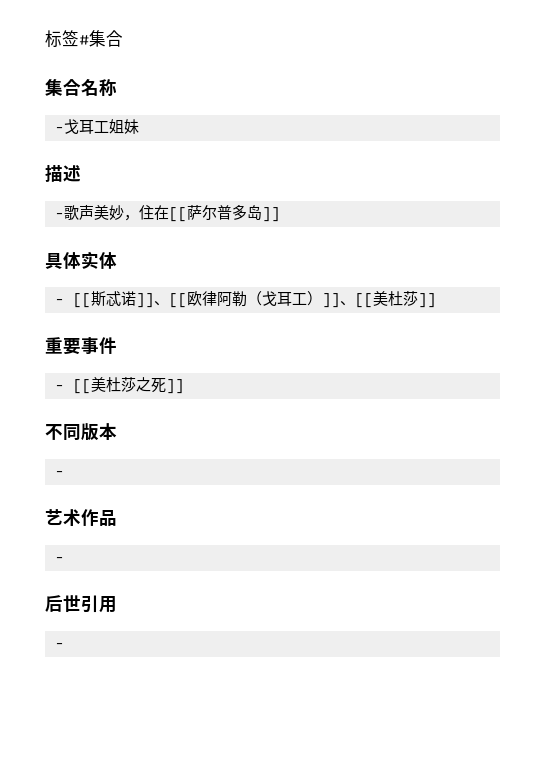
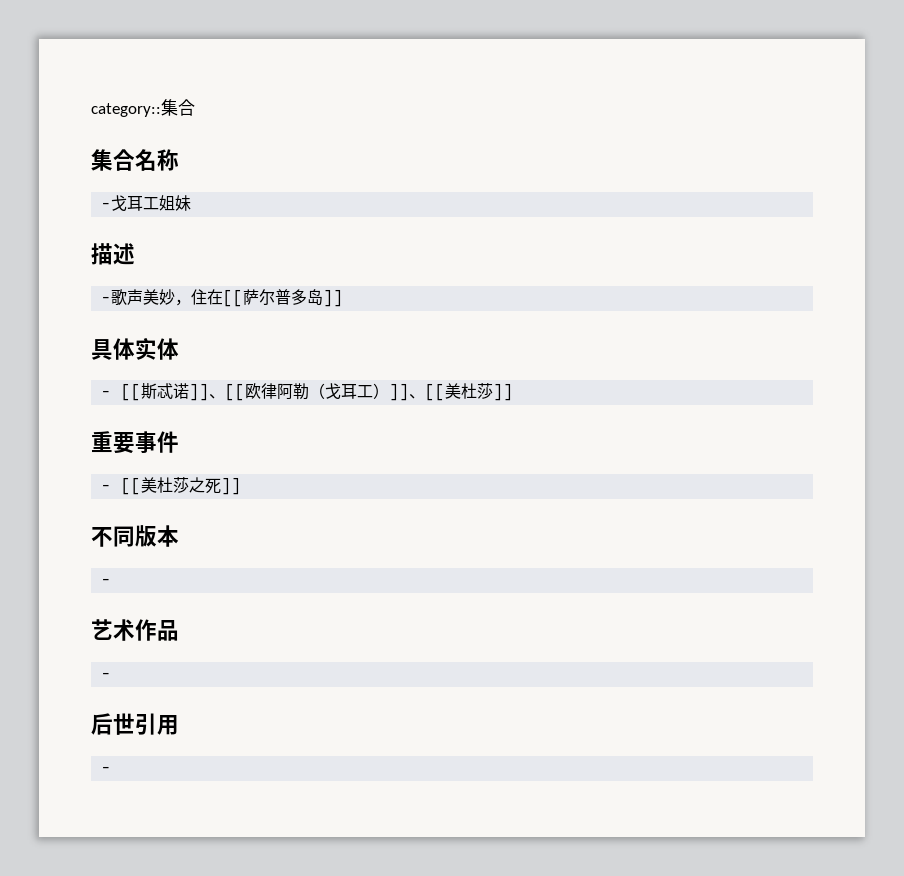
[45,30,89,48] 标签# -> [91,103,161,117] category::

